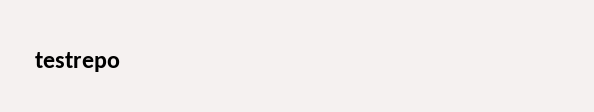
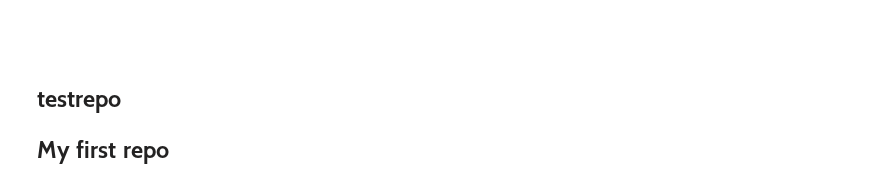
(120, 62) none -> [37,140,169,164] // My first repo

